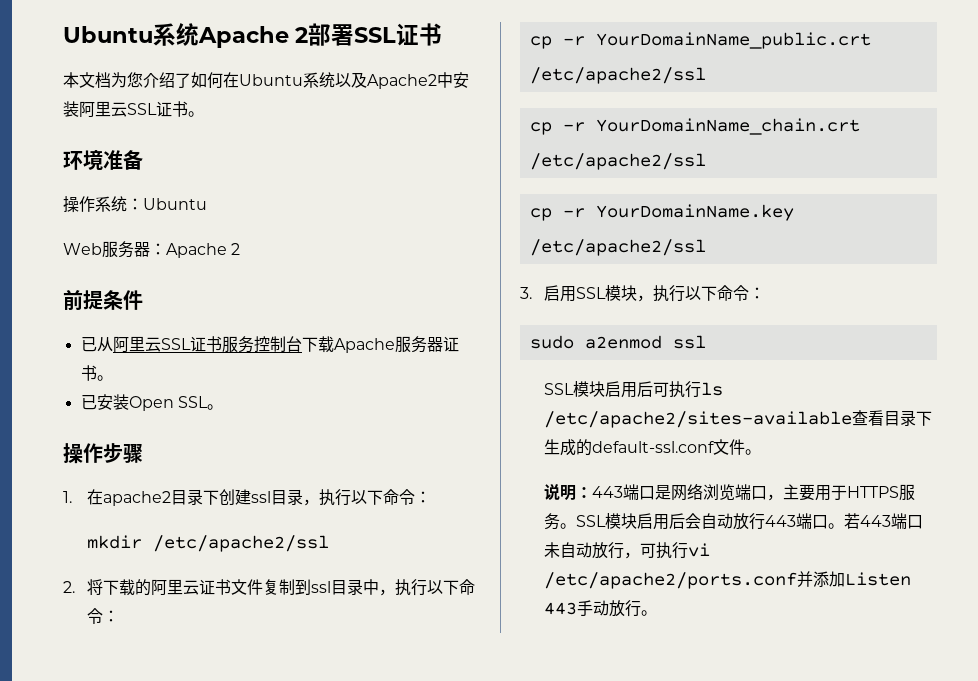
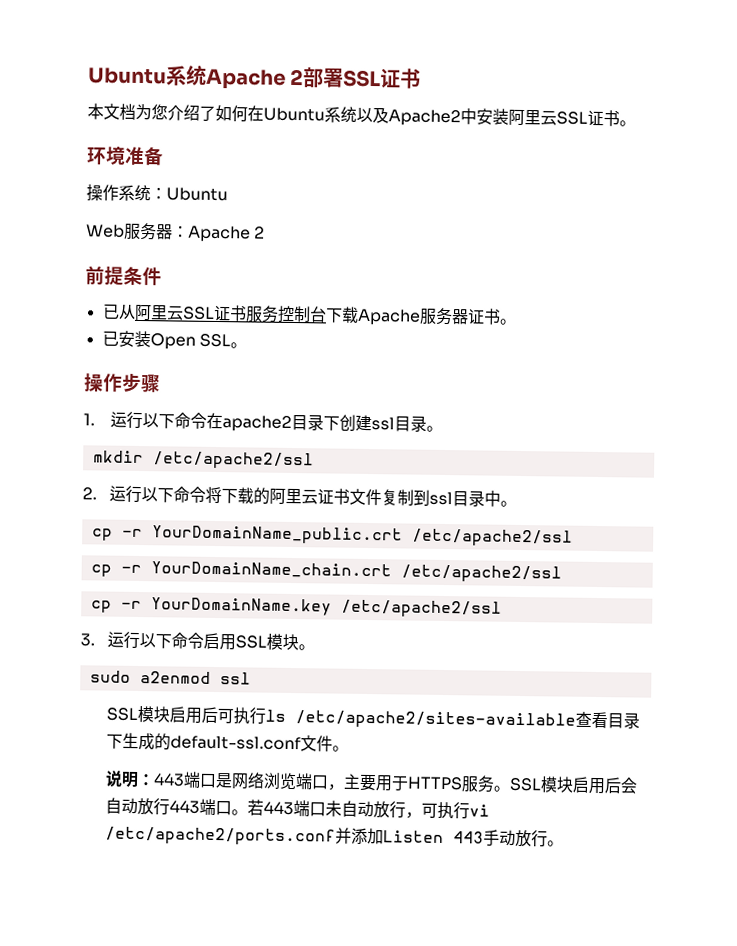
(72, 497) none -> [110,411,208,430] 运行以下命令
[303,489,432,506] [87,535,330,552] [63,581,75,593] ，执行以下命令： // mkdir /etc/apache2/ssl // 2. -> [426,425,444,432] [92,450,314,470] [82,485,207,504] 。 // mkdir /etc/apache2/ssl // 2.运行以下命令
[379,579,476,596] [87,608,120,624] ，执行以下命令： -> [500,500,518,507] 。
[544,285,766,302] 启用SSL模块，执行以下命令： -> [107,631,316,651] 运行以下命令启用SSL模块。

